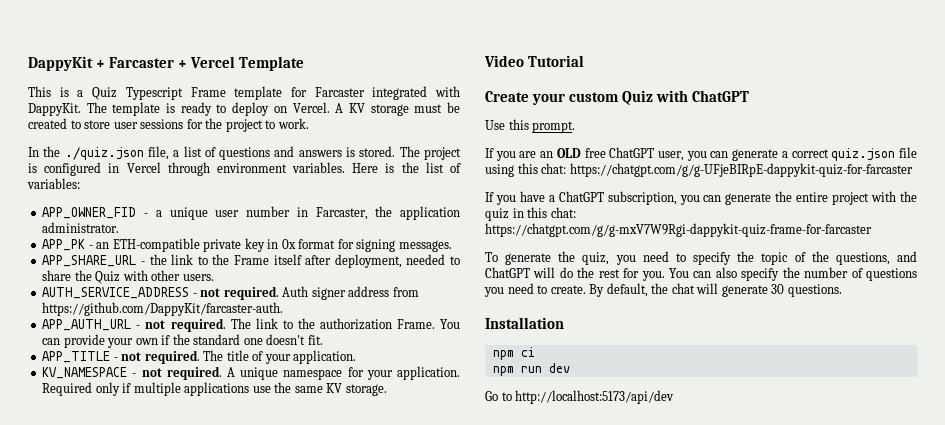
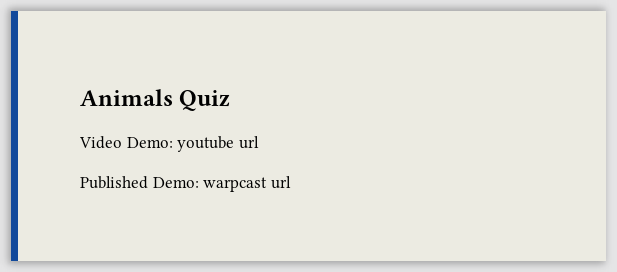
[28,56,305,71] [28,86,460,100] [28,102,460,116] [28,118,309,132] [28,146,462,160] [28,162,462,176] [27,178,80,189] [42,206,461,220] [42,222,120,233] [42,238,452,252] [42,254,460,268] [42,270,214,284] [42,286,419,300] [42,302,284,316] [42,318,460,332] [42,334,323,348] [42,350,357,364] [42,366,460,380] [42,382,387,396] [484,55,584,67] [485,90,749,105] [485,119,576,133] [485,147,918,161] [485,163,913,177] [485,191,917,205] [485,207,576,221] [485,223,872,237] [485,251,917,265] [485,267,917,281] [484,283,842,297] [485,317,564,329] [492,347,535,360] [492,363,570,376] [485,390,675,404] DappyKit + Farcaster + Vercel Template // This is a Quiz Typescript Frame template for Farcaster integrated with DappyKit. The template is ready to deploy on Vercel. A KV storage must be created to store user sessions for the project to work. // In the ./quiz.json file, a list of questions and answers is stored. The project is configured in Vercel through environment variables. Here is the list of variables: // APP_OWNER_FID - a unique user number in Farcaster, the application administrator. // APP_PK - an ETH-compatible private key in 0x format for signing messages. // APP_SHARE_URL - the link to the Frame itself after deployment, needed to share the Quiz with other users. // AUTH_SERVICE_ADDRESS - not required. Auth signer address from https://github.com/DappyKit/farcaster-auth. // APP_AUTH_URL - not required. The link to the authorization Frame. You can provide your own if the standard one doesn't fit. // APP_TITLE - not required. The title of your application. // KV_NAMESPACE - not required. A unique namespace for your application. Required only if multiple applications use the same KV storage. // Video Tutorial // Create your custom Quiz with ChatGPT // Use this prompt. // If you are an OLD free ChatGPT user, you can generate a correct quiz.json file using this chat: https://chatgpt.com/g/g-UFjeBIRpE-dappykit-quiz-for-farcaster // If you have a ChatGPT subscription, you can generate the entire project with the quiz in this chat: https://chatgpt.com/g/g-mxV7W9Rgi-dappykit-quiz-frame-for-farcaster // To generate the quiz, you need to specify the topic of the questions, and ChatGPT will do the rest for you. You can also specify the number of questions you need to create. By default, the chat will generate 30 questions. // Installation // npm ci // npm run dev // Go to http://localhost:5173/api/dev -> [80,89,231,111] [79,136,259,152] [80,176,291,192] Animals Quiz // Video Demo: youtube url // Published Demo: warpcast url

